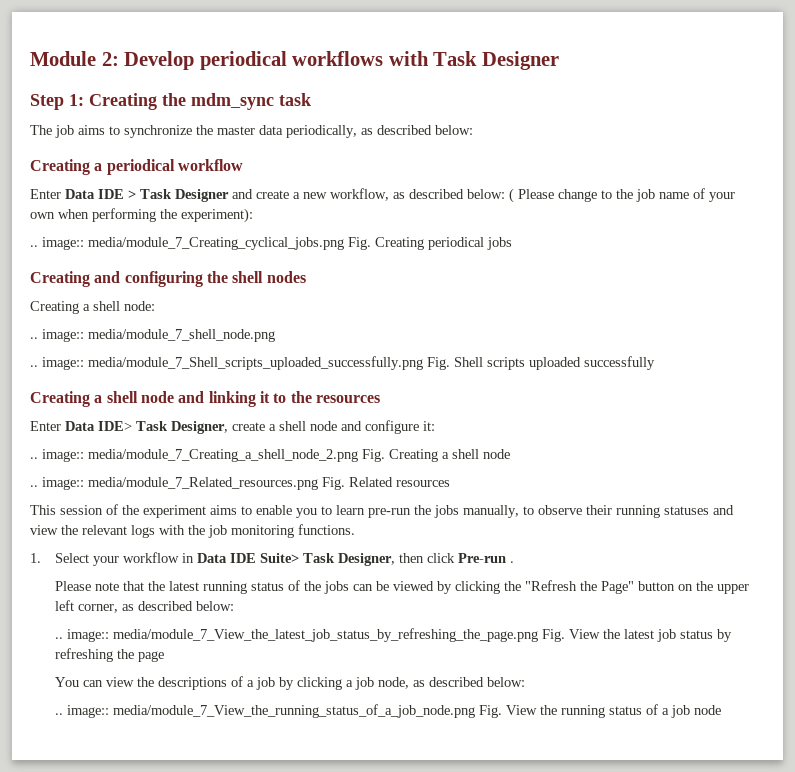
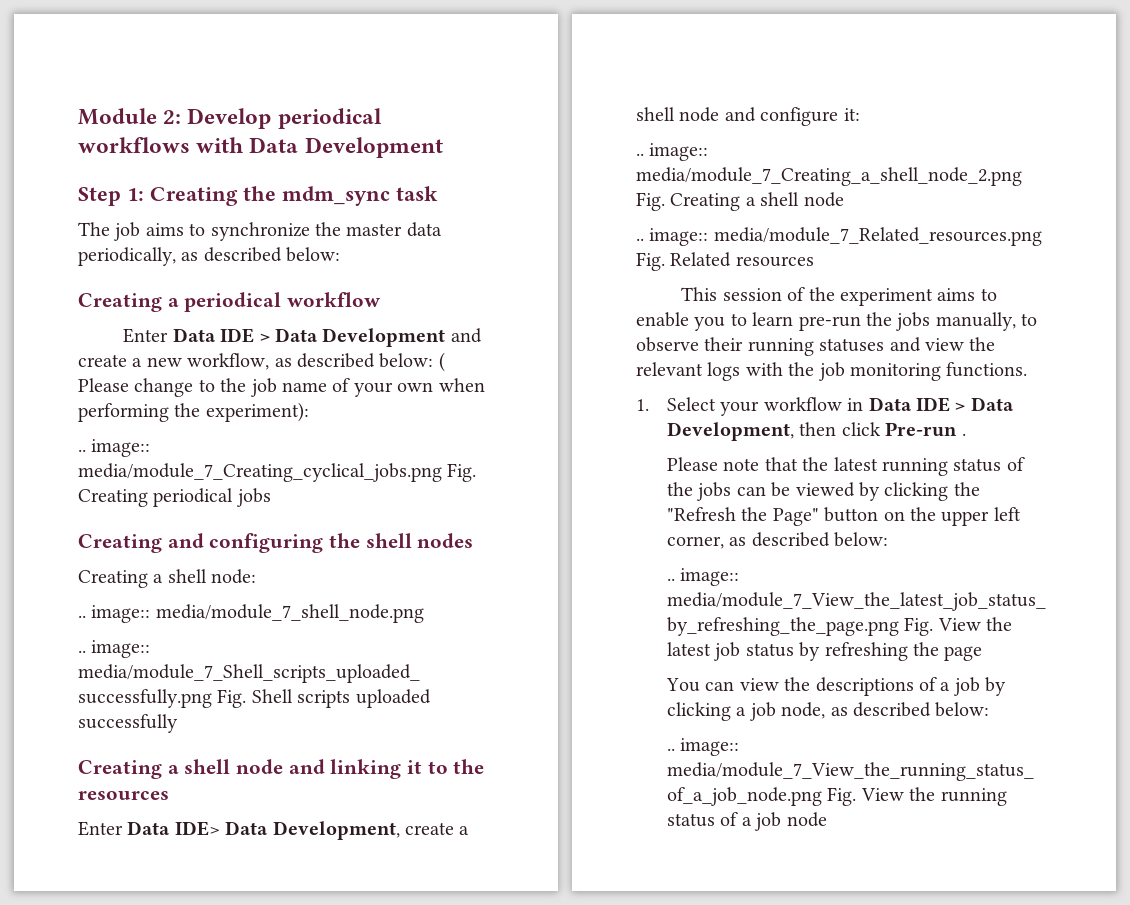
[433,51,559,70] Task Designer -> [249,137,443,158] Data Development
[140,189,229,202] Task Designer -> [275,328,446,347] Data Development
[136,421,228,434] Task Designer, -> [225,821,400,840] Data Development,
[259,553,395,566] Suite> Task Designer, -> [955,397,1014,411] [666,422,794,441] > Data Development,

